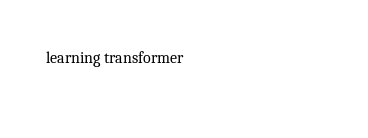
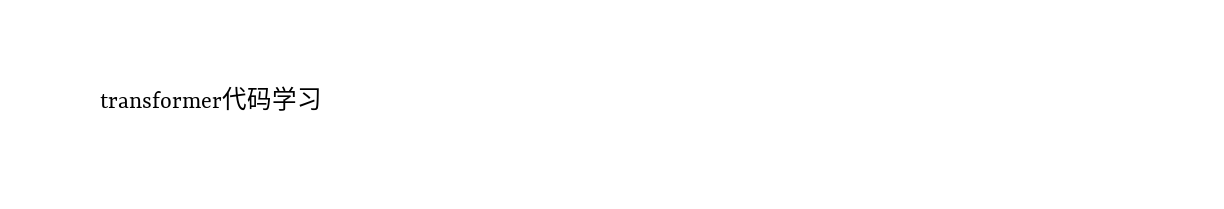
[46,51,185,67] learning transformer -> [100,86,322,111] transformer代码学习

